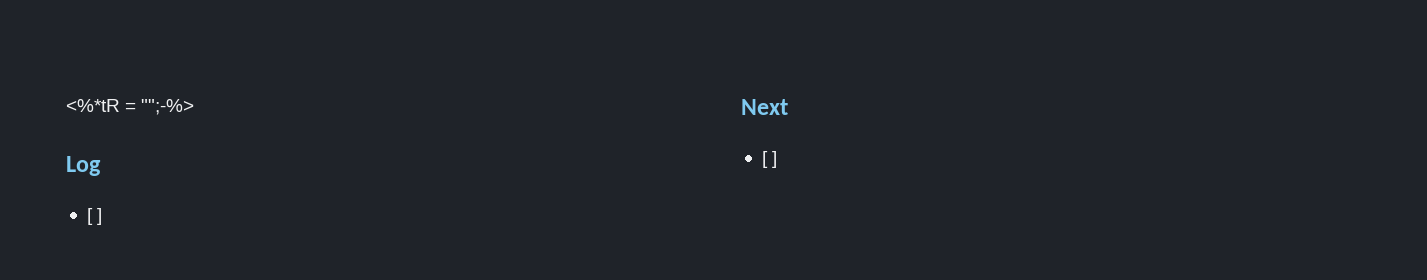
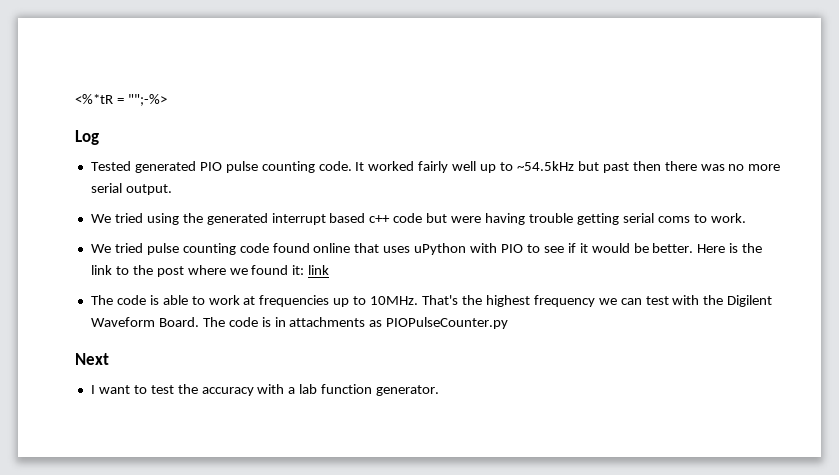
[86,208,103,225] [741,99,788,115] [761,151,778,168] [ ] // Next // [ ] -> [90,161,781,173] [90,183,172,195] [90,213,746,225] [90,243,763,255] [90,265,330,277] [90,295,773,307] [90,317,509,329] [75,353,109,365] [90,384,440,396] Tested generated PIO pulse counting code. It worked fairly well up to ~54.5kHz but past then there was no more serial output. // We tried using the generated interrupt based c++ code but were having trouble getting serial coms to work. // We tried pulse counting code found online that uses uPython with PIO to see if it would be better. Here is the link to the post where we found it: link // The code is able to work at frequencies up to 10MHz. That's the highest frequency we can test with the Digilent Waveform Board. The code is in attachments as PIOPulseCounter.py // Next // I want to test the accuracy with a lab function generator.

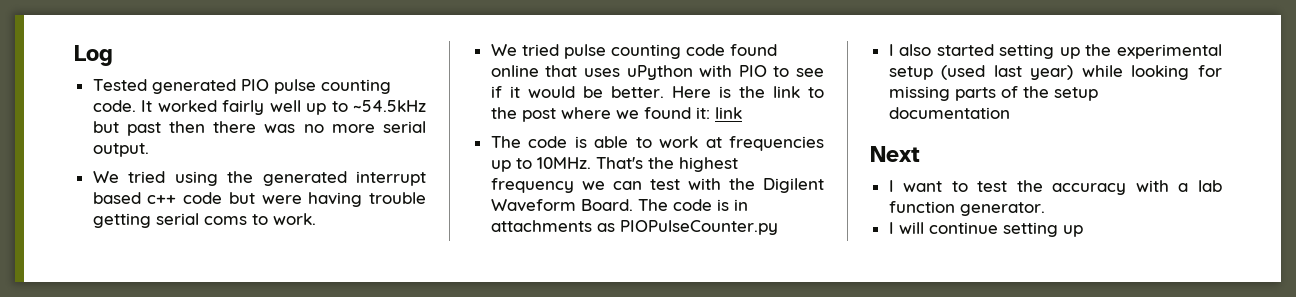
[75,94,167,106] <%*tR = "";-%> // -> (74, 55) none
(509, 323) none -> [888,44,1222,59] [888,65,1222,80] [888,86,1098,101] [888,107,1010,119] // I also started setting up the experimental setup (used last year) while looking for missing parts of the setup documentation
(440, 390) none -> [888,222,1083,237] // I will continue setting up

